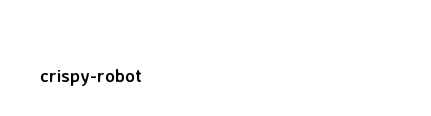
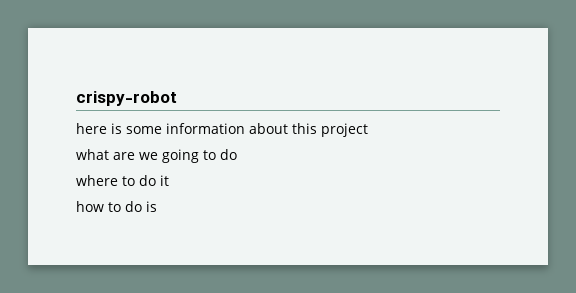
(142, 77) none -> [76,123,368,137] [76,149,237,163] [76,175,169,186] [76,201,157,212] // here is some information about this project // what are we going to do // where to do it // how to do is

